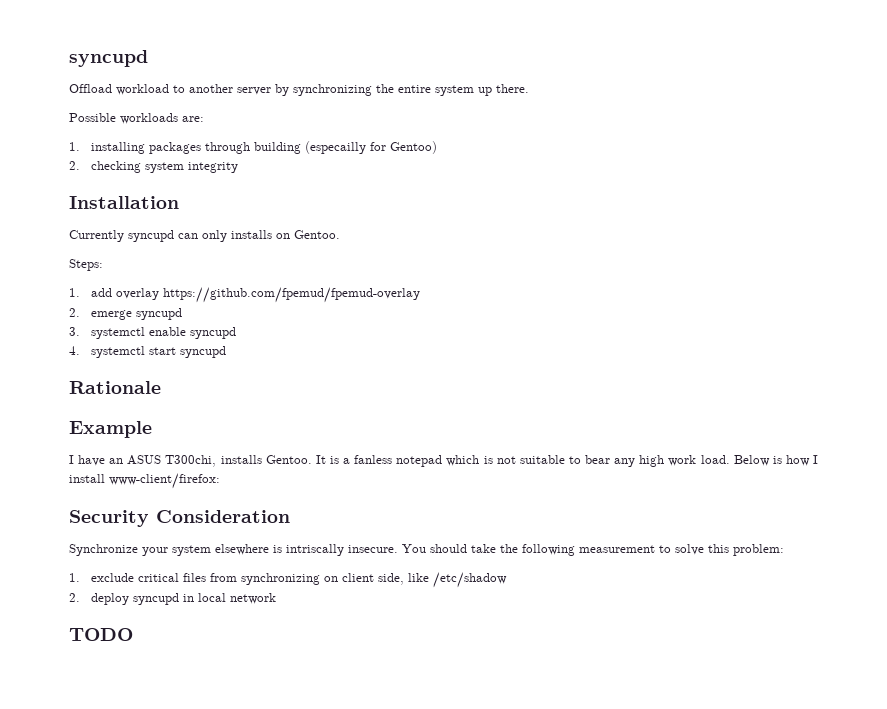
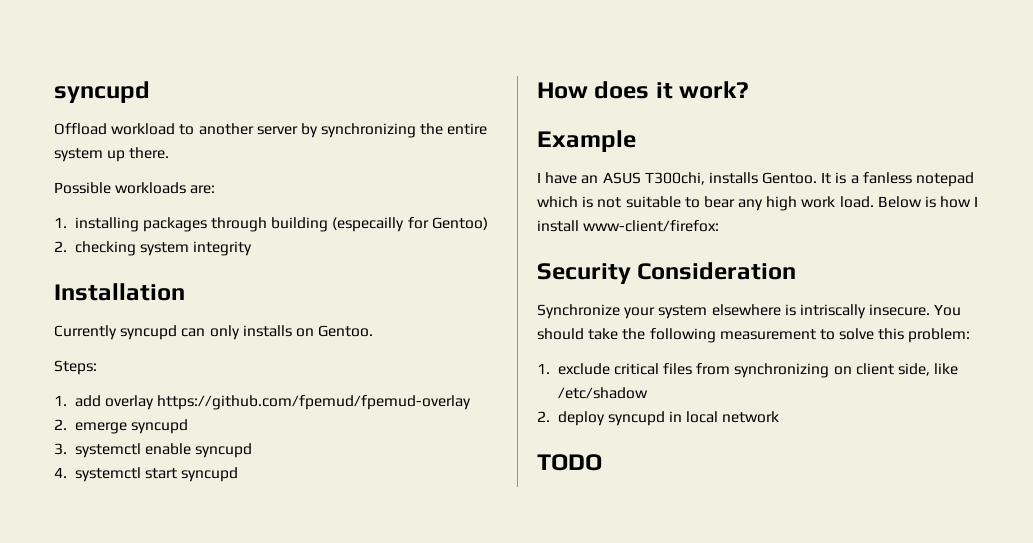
[69,381,161,394] Rationale -> [537,81,750,99] How does it work?

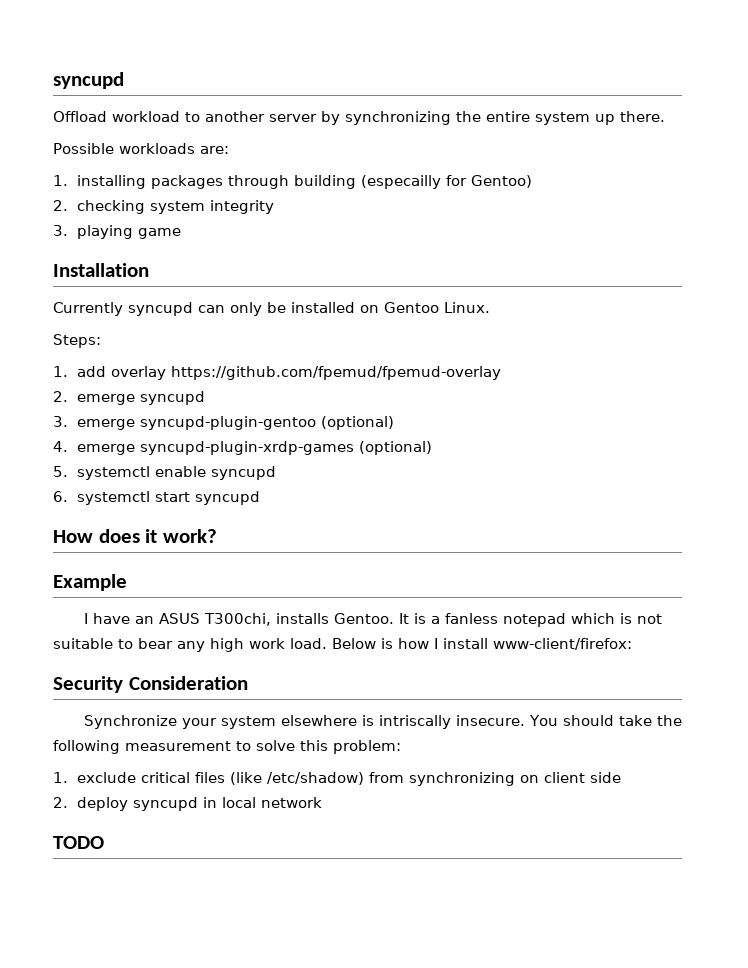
(253, 248) none -> [53,225,181,239] // 3. playing game
[242,325,374,337] installs on Gentoo. -> [267,302,490,313] be installed on Gentoo Linux.
(67, 449) none -> [76,416,394,430] [53,441,432,455] [53,466,68,477] emerge syncupd-plugin-gentoo (optional) // 4. emerge syncupd-plugin-xrdp-games (optional) // 5.
[54,467,67,478] 4. -> [53,491,68,502] 6.
(693, 369) none -> [229,772,364,785] (like /etc/shadow)
[898,363,959,376] [557,387,648,399] side, like /etc/shadow -> [589,772,621,783] side

